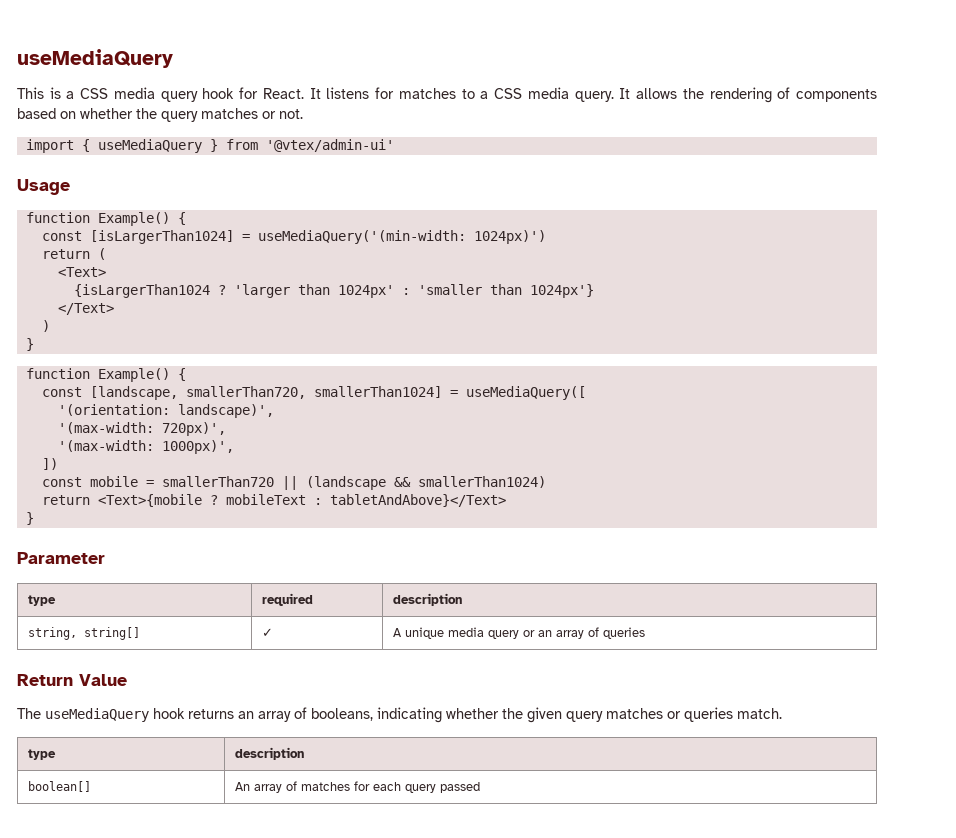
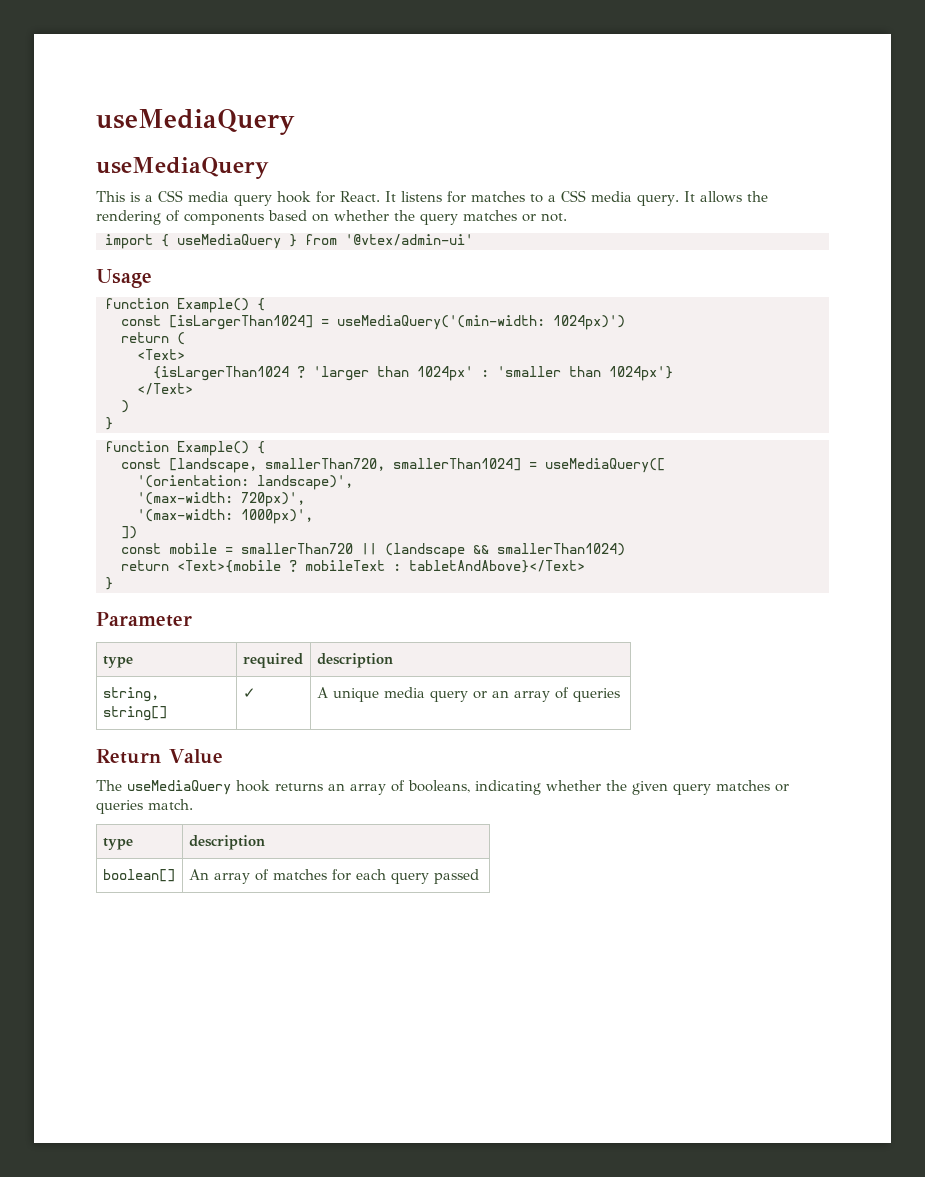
[17,49,173,68] useMediaQuery -> [96,109,295,135] [96,157,269,179] useMediaQuery // useMediaQuery

